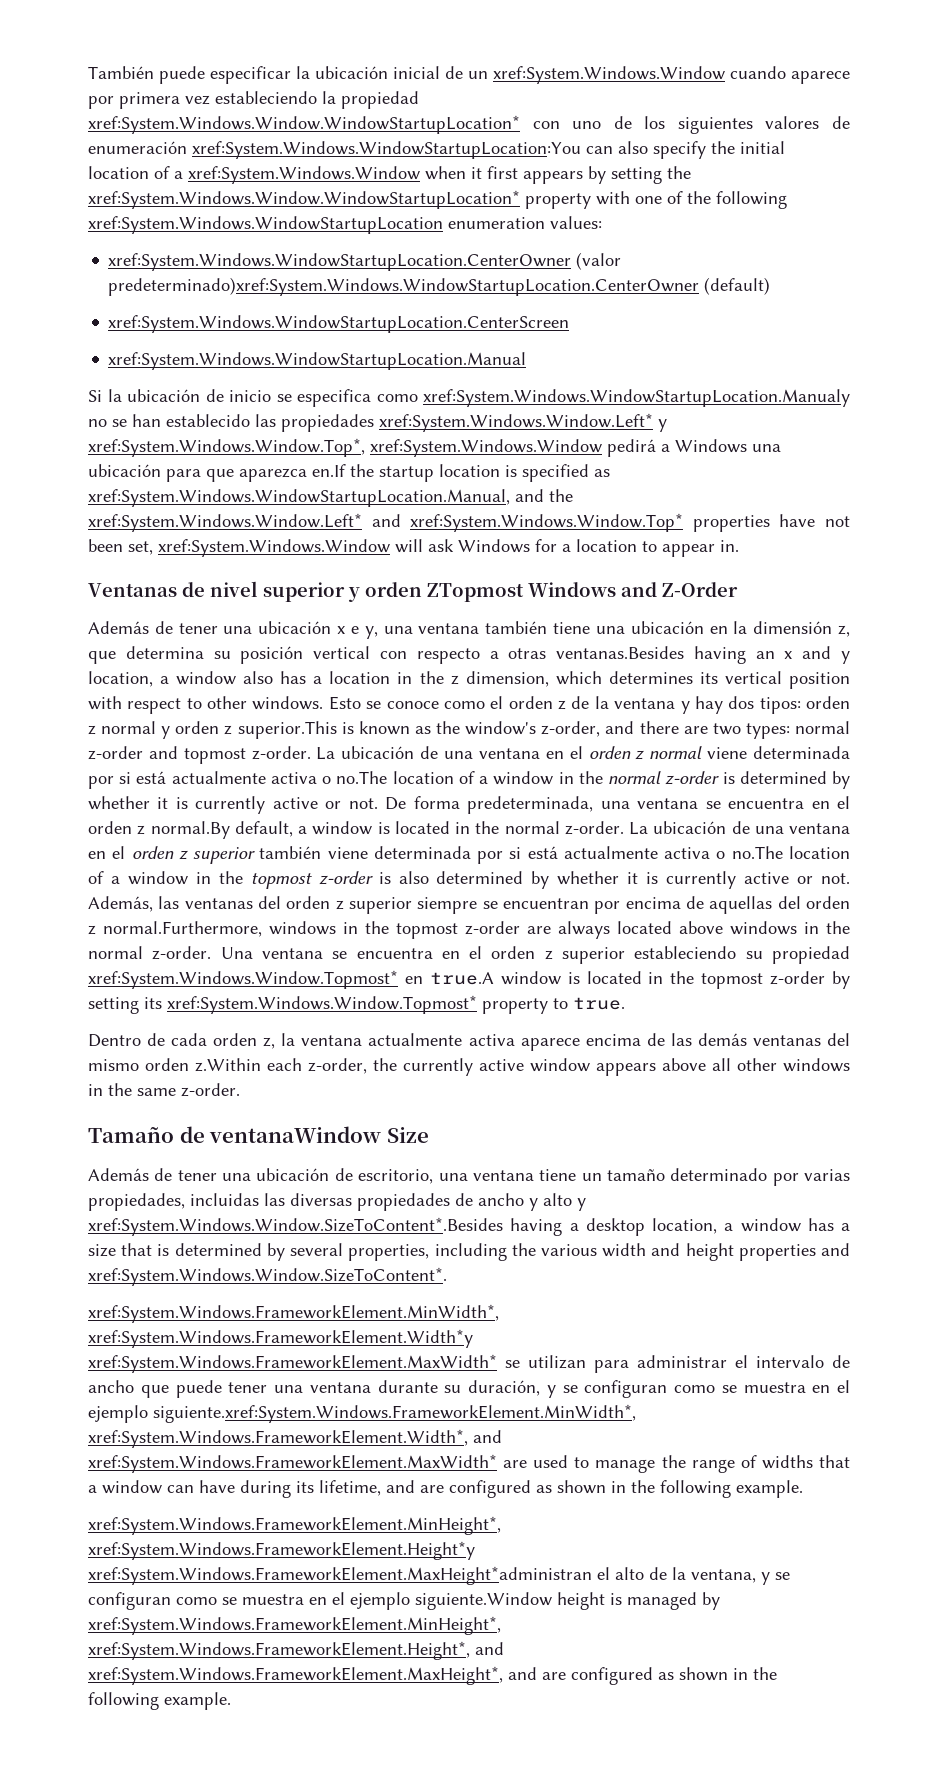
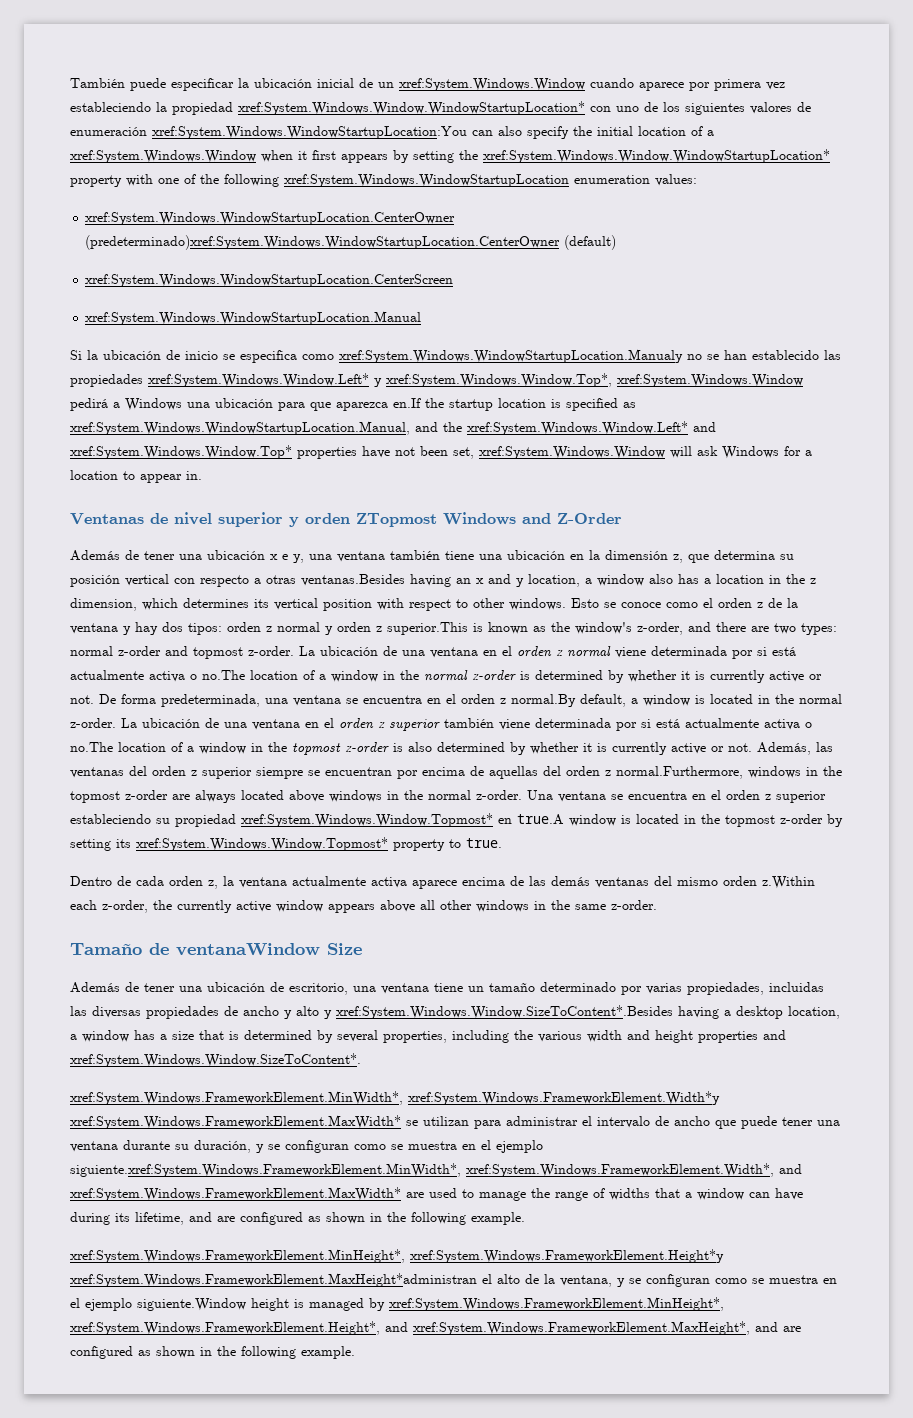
[576,252,622,270] [108,277,700,296] (valor predeterminado)xref:System.Windows.WindowStartupLocation.CenterOwner -> [85,235,561,250] (predeterminado)xref:System.Windows.WindowStartupLocation.CenterOwner

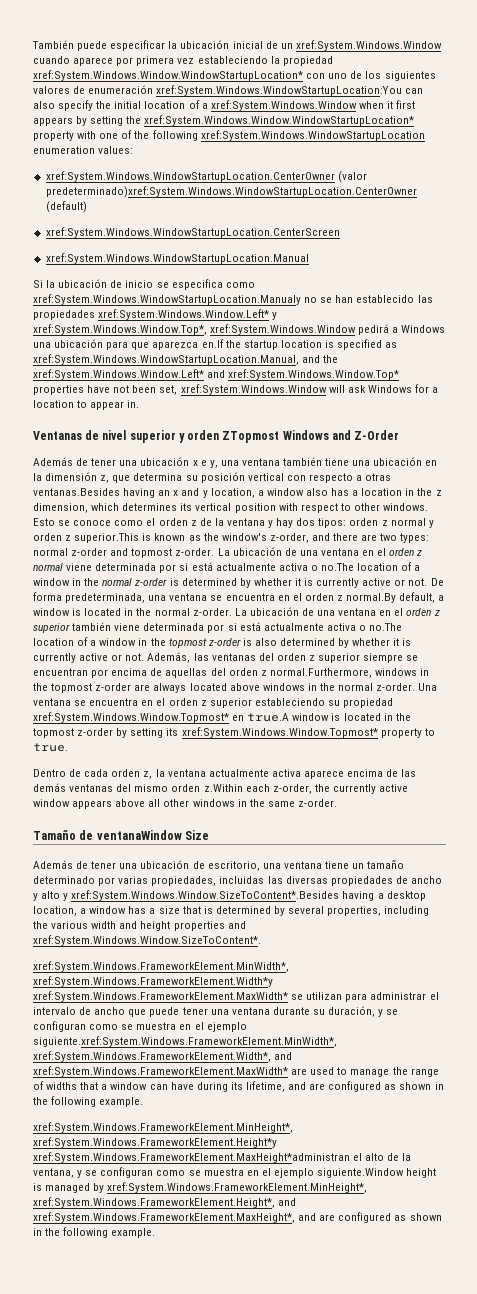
[85,235,561,250] (predeterminado)xref:System.Windows.WindowStartupLocation.CenterOwner -> [337,171,367,183] [45,186,417,198] (valor predeterminado)xref:System.Windows.WindowStartupLocation.CenterOwner

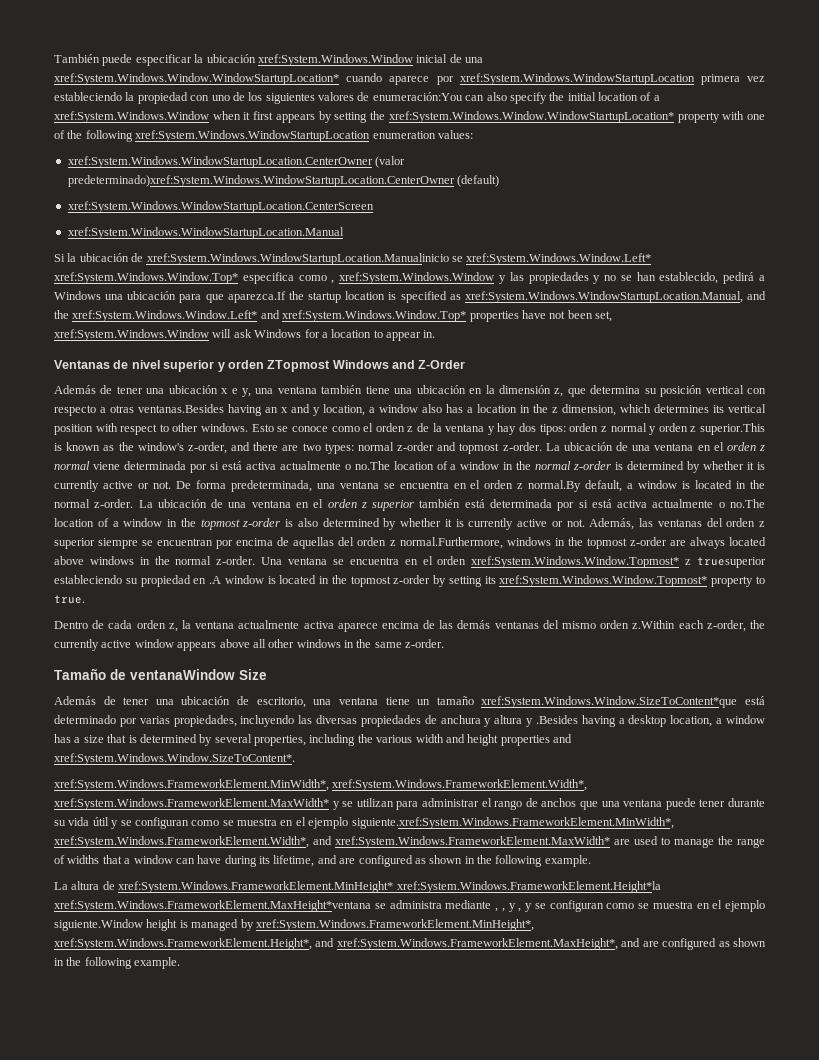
(230, 44) none -> [257,54,413,66] xref:System.Windows.Window
[280,40,442,51] un xref:System.Windows.Window -> [465,57,483,63] [54,73,339,85] una xref:System.Windows.Window.WindowStartupLocation*
(134, 61) none -> [459,73,695,85] xref:System.Windows.WindowStartupLocation
[33,70,303,81] xref:System.Windows.Window.WindowStartupLocation* -> (188, 98) none
[88,85,403,96] enumeración xref:System.Windows.WindowStartupLocation:You -> [372,92,463,101] enumeración:You
[125,279,255,290] [33,294,433,305] [33,309,278,320] [33,324,357,335] inicio se especifica como xref:System.Windows.WindowStartupLocation.Manualy no se han establecido las propiedades xref:System.Windows.Window.Left* y xref:System.Windows.Window.Top*, xref:System.Windows.Window -> [146,253,652,265] [54,272,719,284] xref:System.Windows.WindowStartupLocation.Manualinicio se xref:System.Windows.Window.Left* xref:System.Windows.Window.Top* especifica como , xref:System.Windows.Window y las propiedades y no se han establecido,
[152,339,224,350] aparezca en.If -> [227,291,286,303] aparezca.If
[215,563,308,571] actualmente activa -> [245,461,341,470] activa actualmente
[114,622,356,633] viene determinada por si está actualmente activa -> [464,499,714,511] está determinada por si está activa actualmente
[200,698,394,708] [33,712,290,723] z superior estableciendo su propiedad xref:System.Windows.Window.Topmost* en true.A -> [471,556,767,568] [54,575,222,587] xref:System.Windows.Window.Topmost* z truesuperior estableciendo su propiedad en .A
(405, 864) none -> [481,696,766,708] xref:System.Windows.Window.SizeToContent*que está
[219,876,265,884] incluidas -> [240,715,295,727] incluyendo
[410,876,442,884] [33,890,340,901] ancho y alto y xref:System.Windows.Window.SizeToContent*.Besides -> [440,715,578,727] anchura y altura y .Besides
[33,976,273,987] [33,991,288,1002] xref:System.Windows.FrameworkElement.Width*y xref:System.Windows.FrameworkElement.MaxWidth* -> [332,779,588,791] [54,798,340,810] xref:System.Windows.FrameworkElement.Width*, xref:System.Windows.FrameworkElement.MaxWidth* y
[33,1006,376,1017] intervalo de ancho que puede tener una ventana durante su duración, -> [494,798,766,810] [54,817,109,826] rango de anchos que una ventana puede tener durante su vida útil
[33,1122,293,1133] [33,1137,277,1148] [33,1152,412,1163] [33,1168,74,1178] xref:System.Windows.FrameworkElement.MinHeight*, xref:System.Windows.FrameworkElement.Height*y xref:System.Windows.FrameworkElement.MaxHeight*administran el alto de la ventana, -> [54,881,661,893] [54,900,522,912] La altura de xref:System.Windows.FrameworkElement.MinHeight* xref:System.Windows.FrameworkElement.Height*la xref:System.Windows.FrameworkElement.MaxHeight*ventana se administra mediante , , y ,

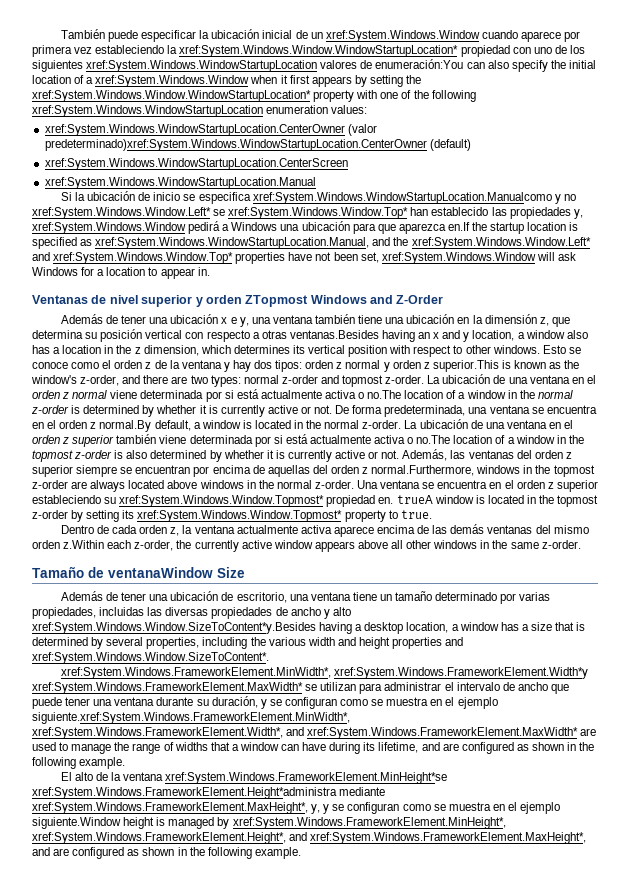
[257,54,413,66] xref:System.Windows.Window -> (260, 34) none
[465,57,483,63] [54,73,339,85] una xref:System.Windows.Window.WindowStartupLocation* -> [310,30,480,42] un xref:System.Windows.Window
[459,73,695,85] xref:System.Windows.WindowStartupLocation -> (581, 36) none
(135, 96) none -> [179,45,459,57] xref:System.Windows.Window.WindowStartupLocation*
(315, 98) none -> [86,60,318,72] xref:System.Windows.WindowStartupLocation
[146,253,652,265] [54,272,719,284] xref:System.Windows.WindowStartupLocation.Manualinicio se xref:System.Windows.Window.Left* xref:System.Windows.Window.Top* especifica como , xref:System.Windows.Window y las propiedades y no se han establecido, -> [153,192,576,204] [32,207,583,219] [32,222,186,234] inicio se especifica xref:System.Windows.WindowStartupLocation.Manualcomo y no xref:System.Windows.Window.Left* se xref:System.Windows.Window.Top* han establecido las propiedades y, xref:System.Windows.Window
[227,291,286,303] aparezca.If -> [398,222,470,234] aparezca en.If
[245,461,341,470] activa actualmente -> [260,390,356,399] actualmente activa
[464,499,714,511] está determinada por si está activa actualmente -> [159,434,406,447] viene determinada por si está actualmente activa
[471,556,767,568] [54,575,222,587] xref:System.Windows.Window.Topmost* z truesuperior estableciendo su propiedad en .A -> [547,480,598,492] [32,495,433,507] z superior estableciendo su xref:System.Windows.Window.Topmost* propiedad en. trueA
[481,696,766,708] xref:System.Windows.Window.SizeToContent*que está -> (433, 596) none
[240,715,295,727] incluyendo -> [99,607,145,616] incluidas
[440,715,578,727] anchura y altura y .Besides -> [290,607,351,619] [32,622,316,634] ancho y alto xref:System.Windows.Window.SizeToContent*y.Besides
[332,779,588,791] [54,798,340,810] xref:System.Windows.FrameworkElement.Width*, xref:System.Windows.FrameworkElement.MaxWidth* y -> [334,667,589,679] [32,682,303,694] xref:System.Windows.FrameworkElement.Width*y xref:System.Windows.FrameworkElement.MaxWidth*
[494,798,766,810] [54,817,109,826] rango de anchos que una ventana puede tener durante su vida útil -> [456,682,569,694] [32,696,258,709] intervalo de ancho que puede tener una ventana durante su duración,
[54,881,661,893] [54,900,522,912] La altura de xref:System.Windows.FrameworkElement.MinHeight* xref:System.Windows.FrameworkElement.Height*la xref:System.Windows.FrameworkElement.MaxHeight*ventana se administra mediante , , y , -> [60,772,448,784] [32,787,386,799] [32,802,321,814] El alto de la ventana xref:System.Windows.FrameworkElement.MinHeight*se xref:System.Windows.FrameworkElement.Height*administra mediante xref:System.Windows.FrameworkElement.MaxHeight*, y,

